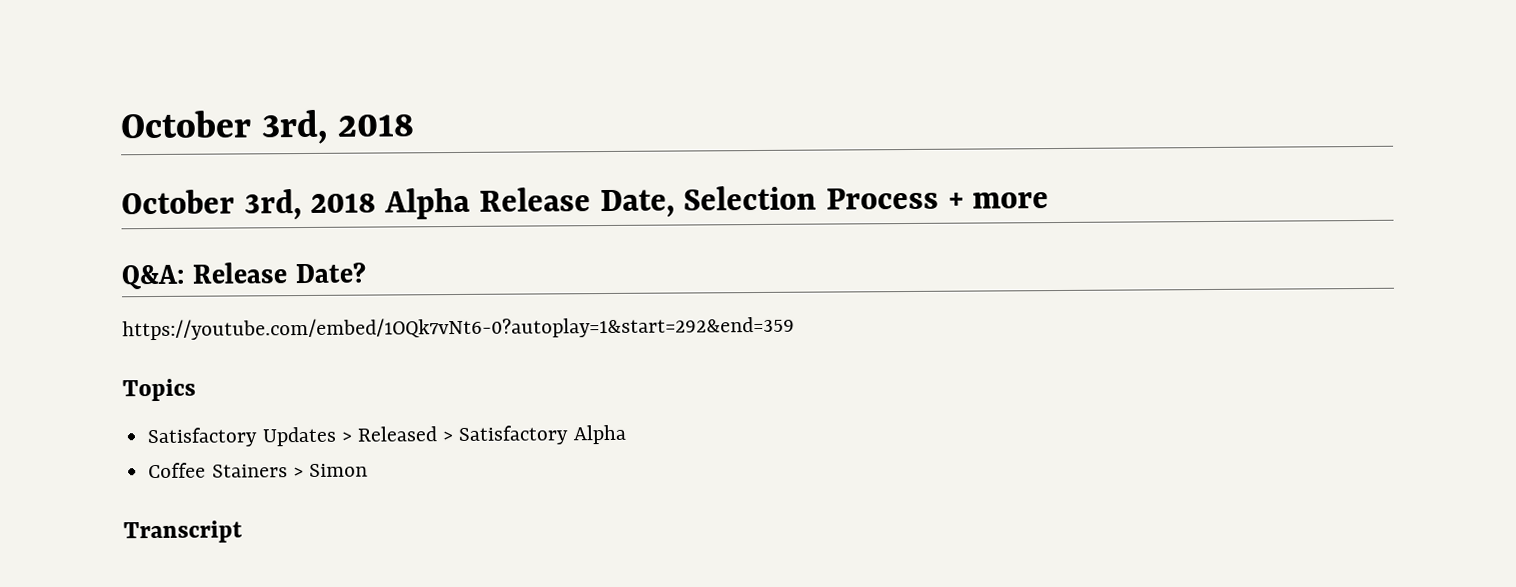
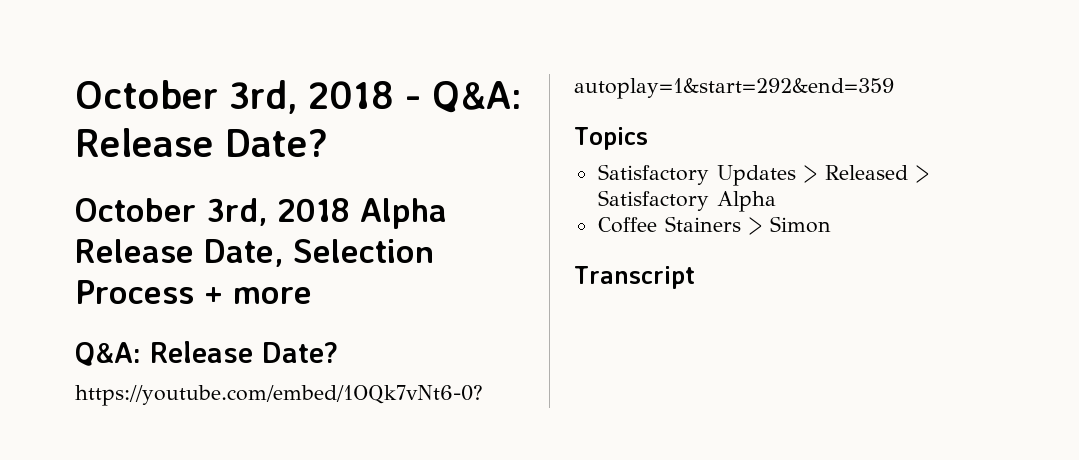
[120,109,415,145] October 3rd, 2018 -> [75,80,522,114] [75,128,328,157] October 3rd, 2018 - Q&A: Release Date?

